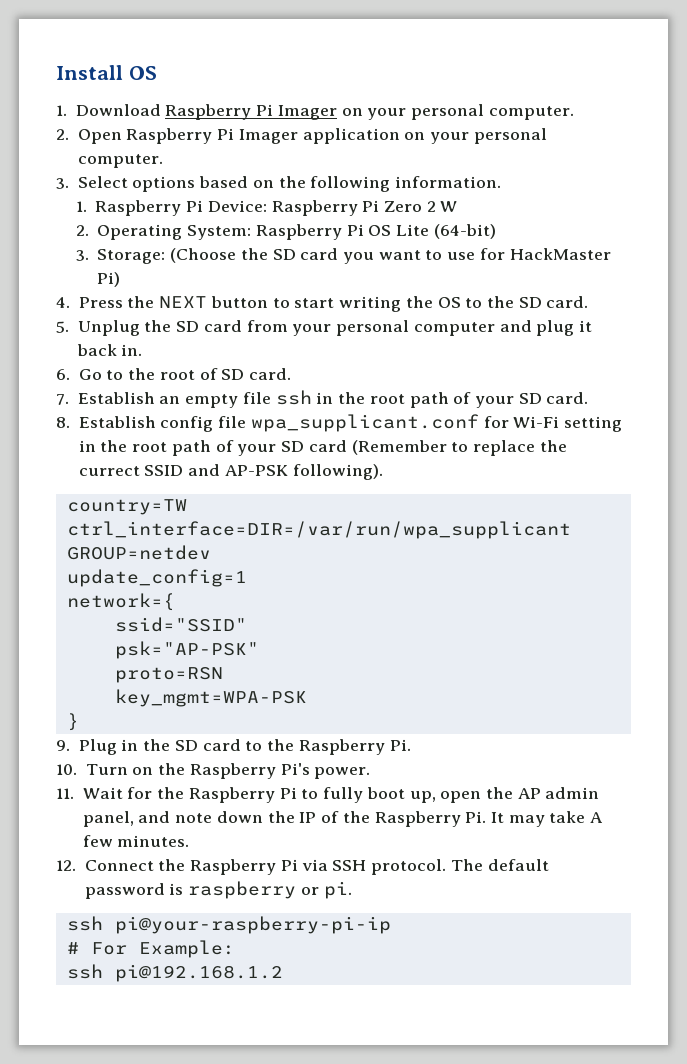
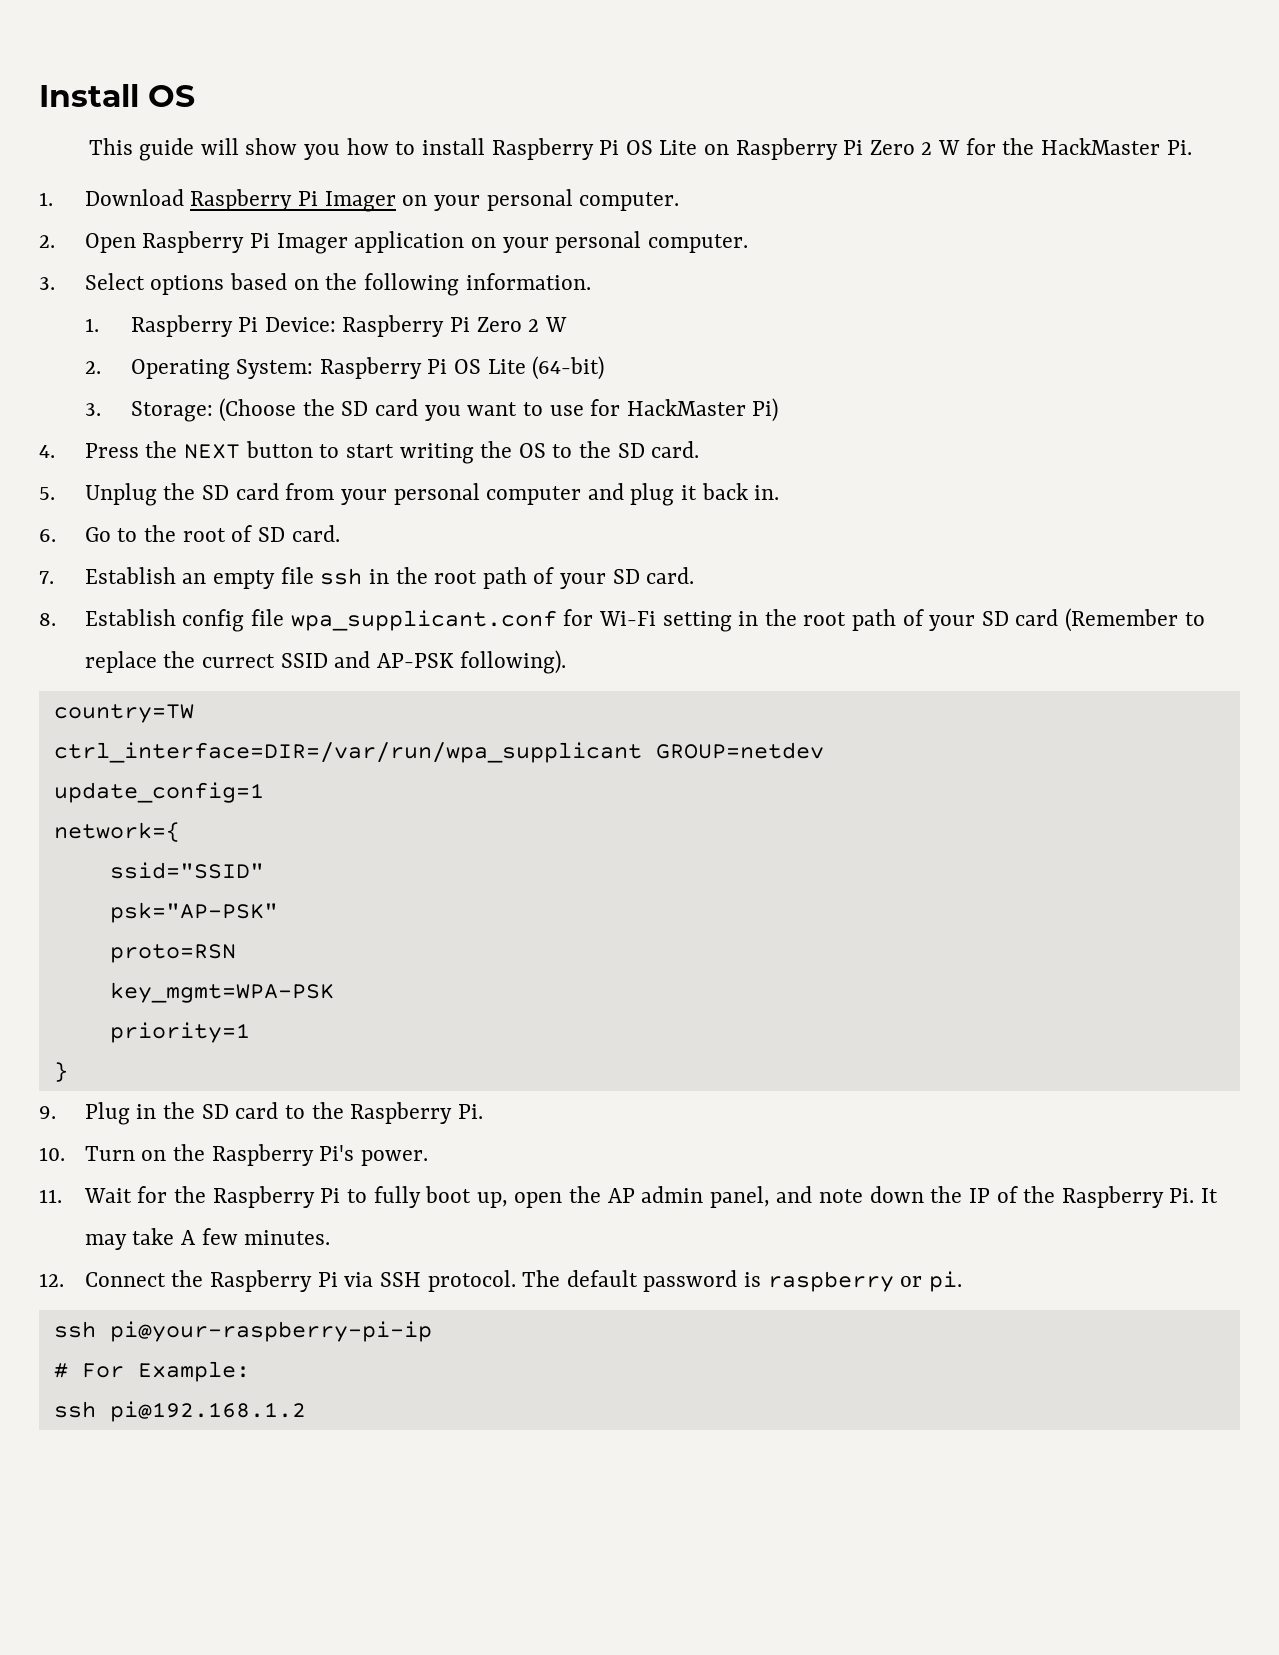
(157, 73) none -> [88,138,1192,161] // This guide will show you how to install Raspberry Pi OS Lite on Raspberry Pi Zero 2 W for the HackMaster Pi.
(307, 698) none -> [109,1022,250,1043] // priority=1

